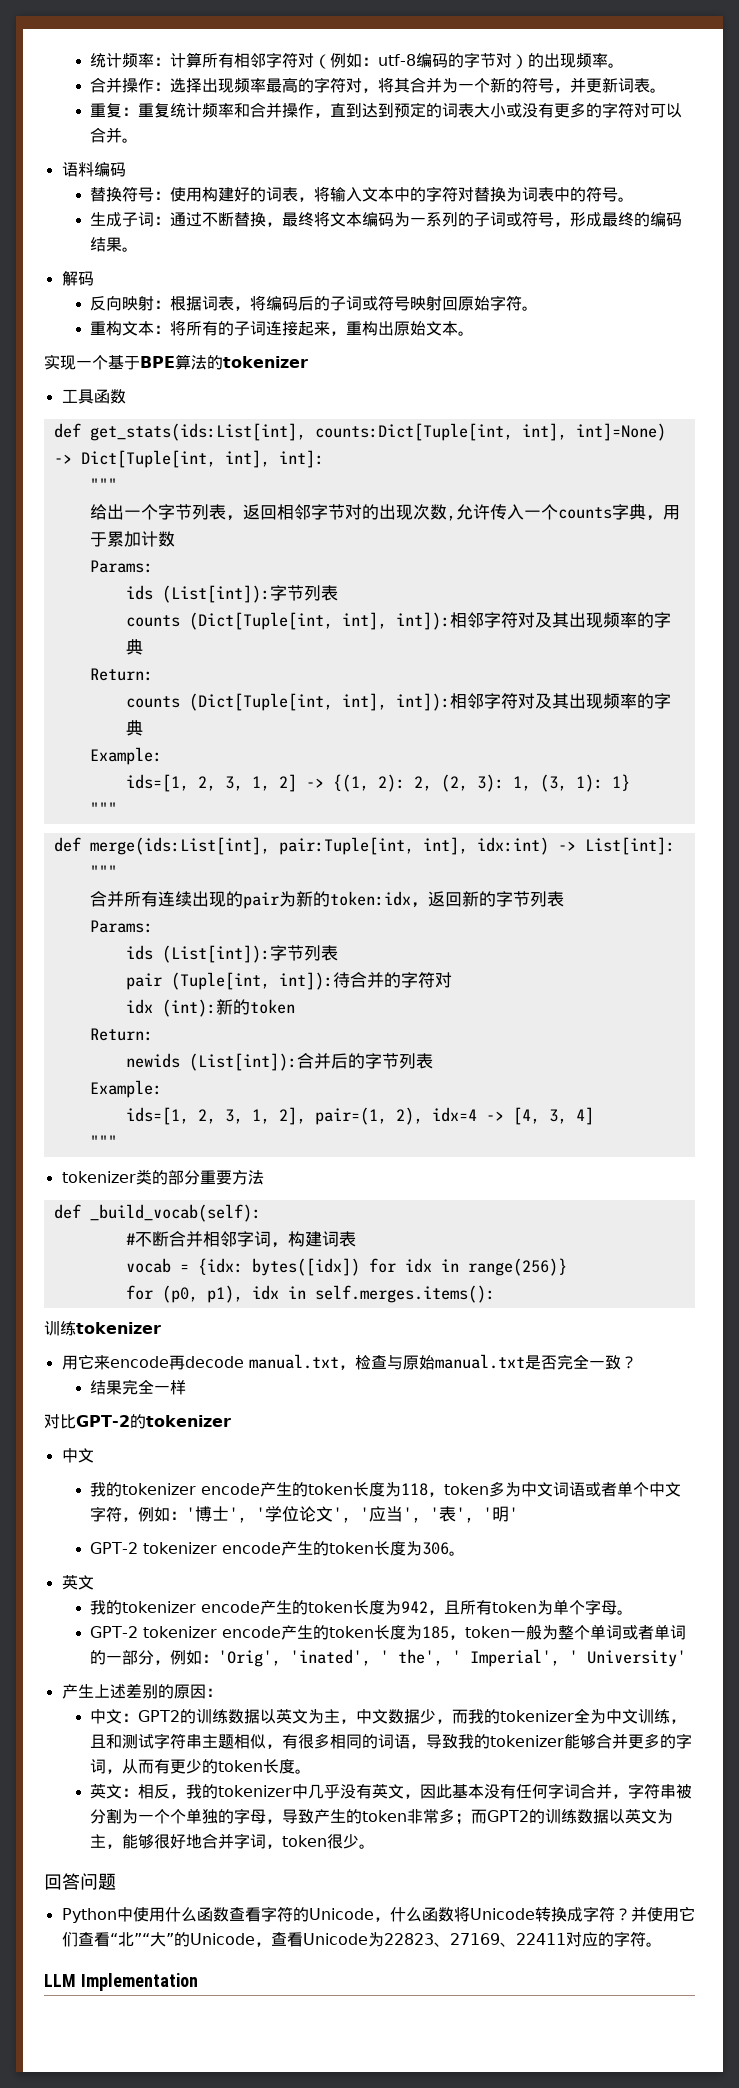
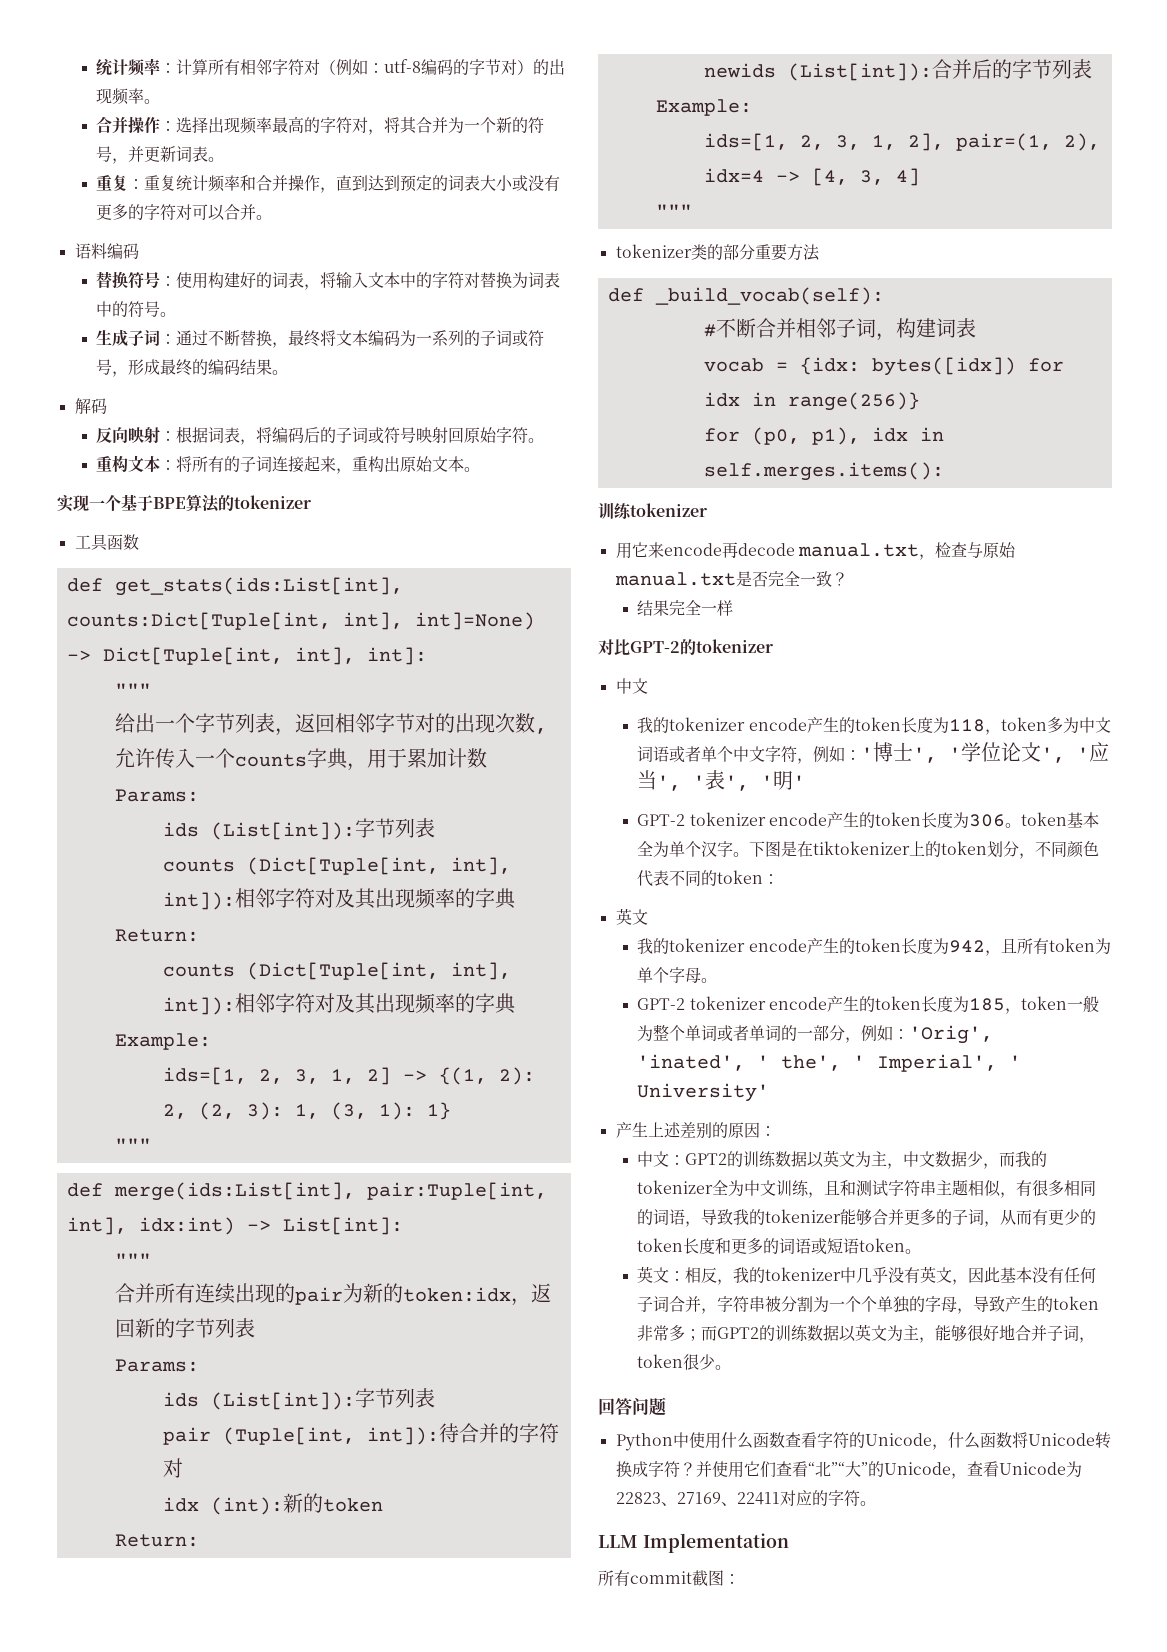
[236,1231,254,1247] 字 -> [835,319,856,338] 子
(466, 1553) none -> [1020,812,1099,828] [637,841,1100,859] [637,870,780,887] token基本全为单个汉字。下图是在tiktokenizer上的token划分，不同颜色代表不同的token：
[676,1733,693,1749] 字 -> [952,1209,969,1225] 子
(296, 1766) none -> [715,1238,906,1255] 和更多的词语或短语token
[548,1783,565,1799] 字 -> [637,1296,654,1312] 子
[234,1833,251,1849] 字 -> [1047,1325,1064,1341] 子
(198, 1982) none -> [598,1570,740,1586] // 所有commit截图：

